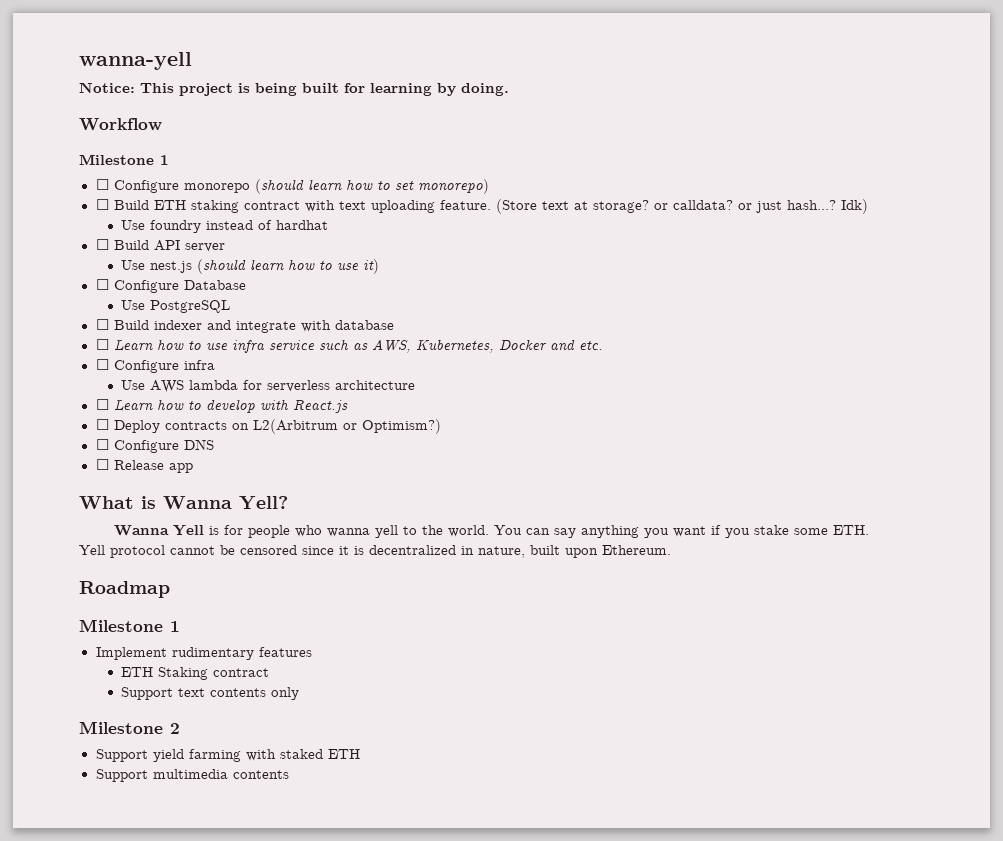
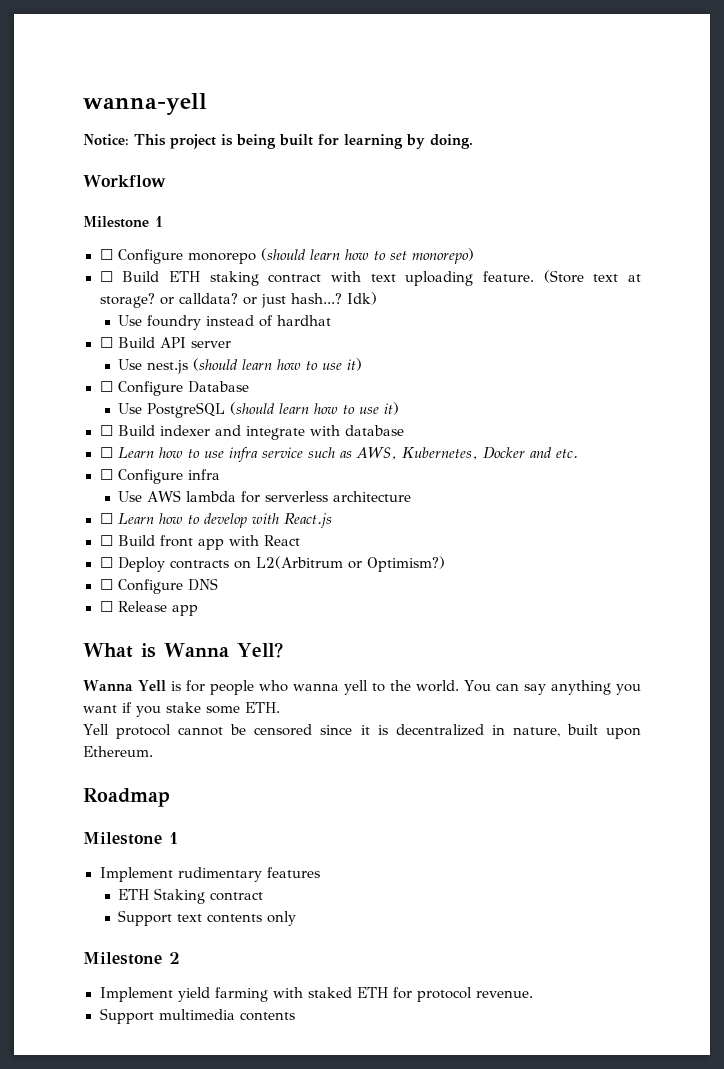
(231, 306) none -> [230,402,400,415] (should learn how to use it)
(348, 406) none -> [99,535,300,550] // ☐ Build front app with React
[95,749,148,762] Support -> [99,987,173,1002] Implement
(360, 754) none -> [392,987,533,1002] for protocol revenue.

